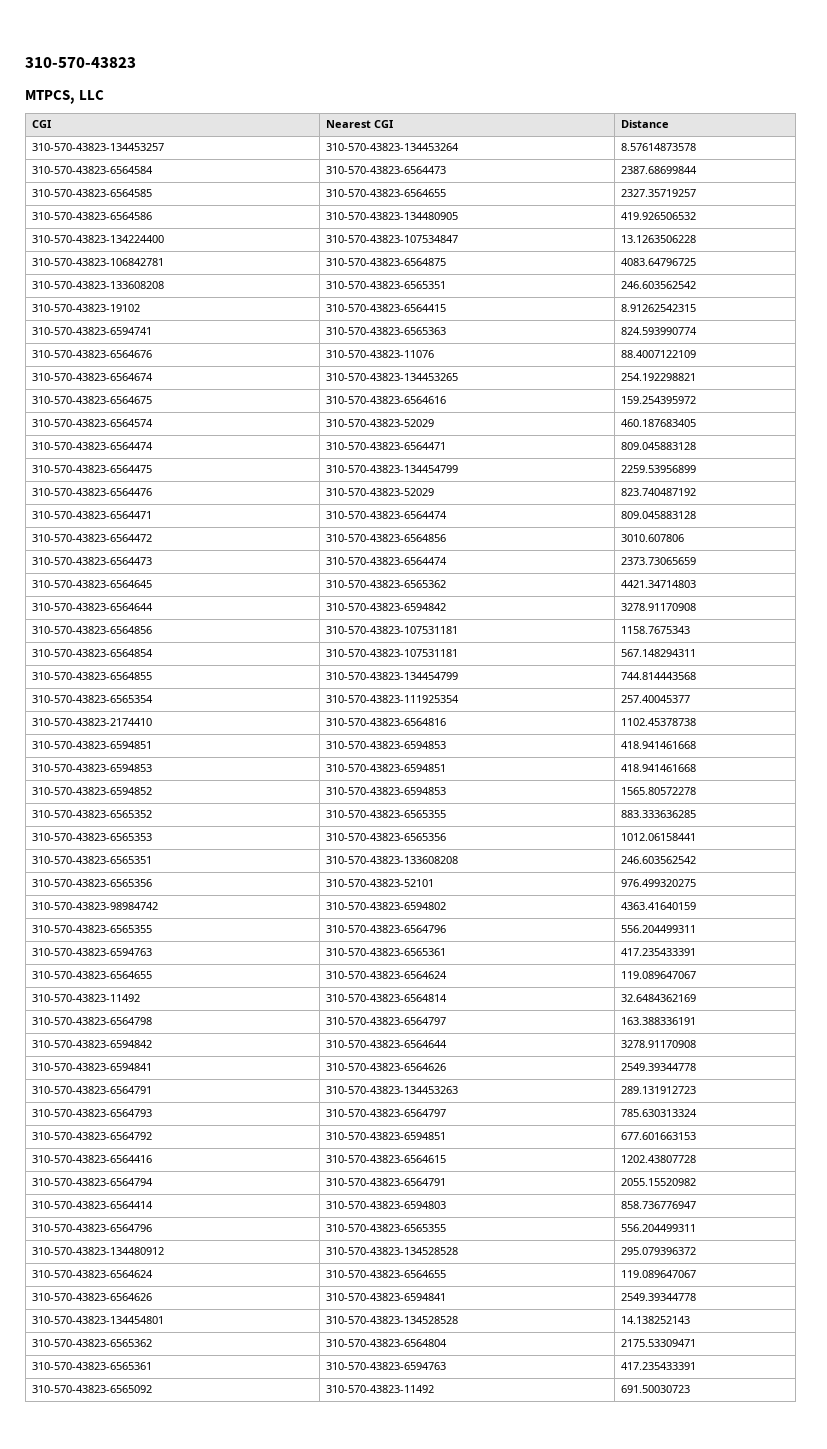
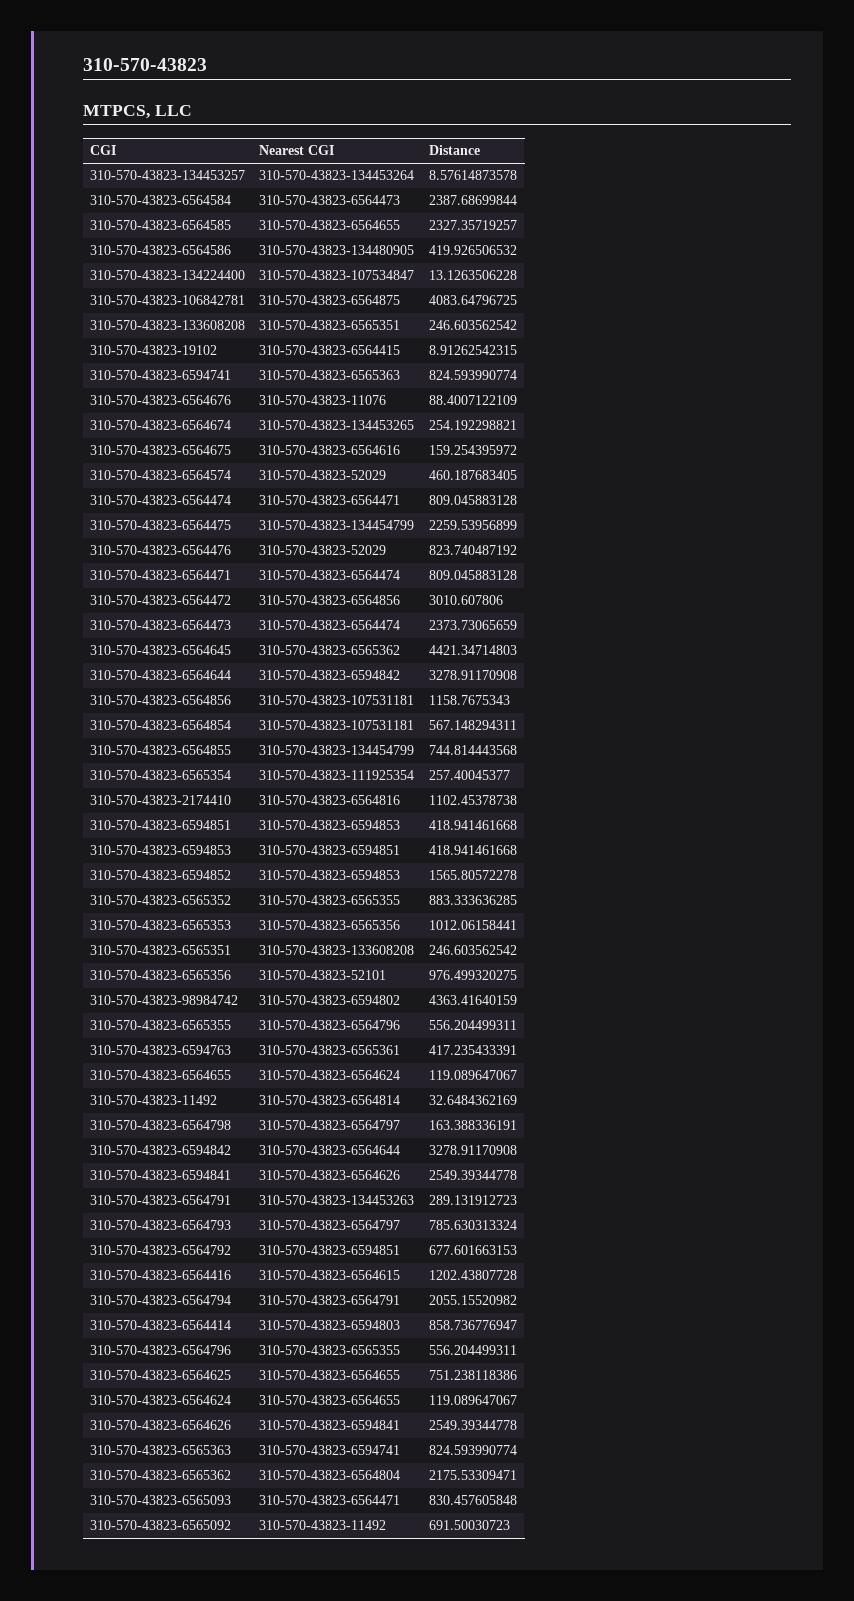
[32,1247,165,1255] [326,1247,459,1255] [621,1247,697,1255] 310-570-43823-134480912 | 310-570-43823-134528528 | 295.079396372 -> [89,1370,231,1380] [258,1370,400,1380] [428,1370,517,1380] 310-570-43823-6564625 | 310-570-43823-6564655 | 751.238118386
[32,1316,165,1324] [326,1316,459,1324] [621,1316,691,1324] 310-570-43823-134454801 | 310-570-43823-134528528 | 14.138252143 -> [89,1445,231,1455] [258,1445,400,1455] [428,1445,517,1455] 310-570-43823-6565363 | 310-570-43823-6594741 | 824.593990774
[32,1362,153,1370] [326,1362,447,1370] [621,1362,697,1370] 310-570-43823-6565361 | 310-570-43823-6594763 | 417.235433391 -> [89,1495,231,1505] [258,1495,400,1505] [428,1495,517,1505] 310-570-43823-6565093 | 310-570-43823-6564471 | 830.457605848

